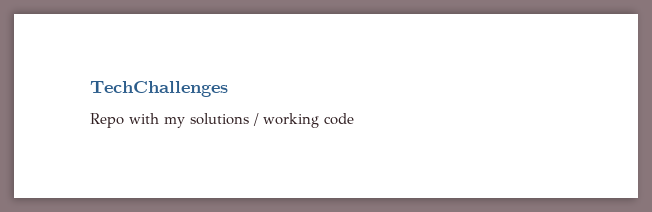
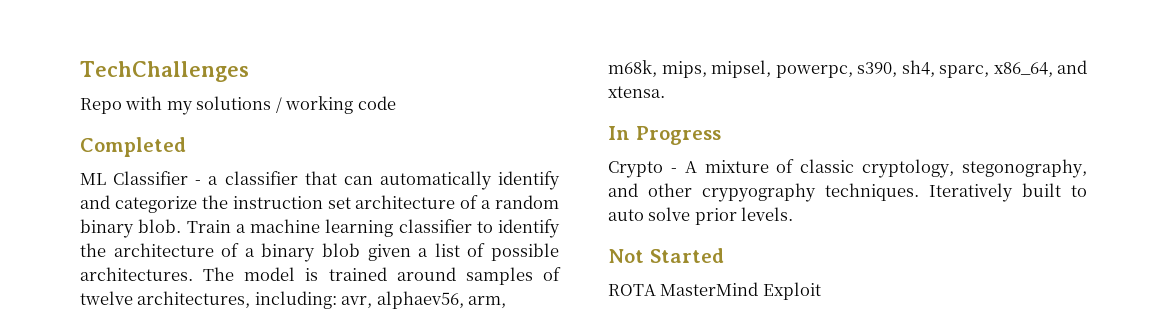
(354, 119) none -> [80,137,186,157] [80,171,560,190] [80,195,559,213] [80,219,560,238] [80,243,560,262] [80,267,561,285] [80,291,507,309] [608,60,1087,78] [608,86,665,98] [608,126,721,145] [608,159,1087,178] [608,183,1087,202] [608,207,794,225] [608,248,724,263] [608,282,821,300] // Completed // ML Classifier - a classifier that can automatically identify and categorize the instruction set architecture of a random binary blob. Train a machine learning classifier to identify the architecture of a binary blob given a list of possible architectures. The model is trained around samples of twelve architectures, including: avr, alphaev56, arm, m68k, mips, mipsel, powerpc, s390, sh4, sparc, x86_64, and xtensa. // In Progress // Crypto - A mixture of classic cryptology, stegonography, and other crypyography techniques. Iteratively built to auto solve prior levels. // Not Started // ROTA MasterMind Exploit

